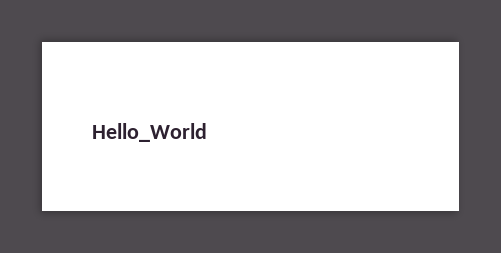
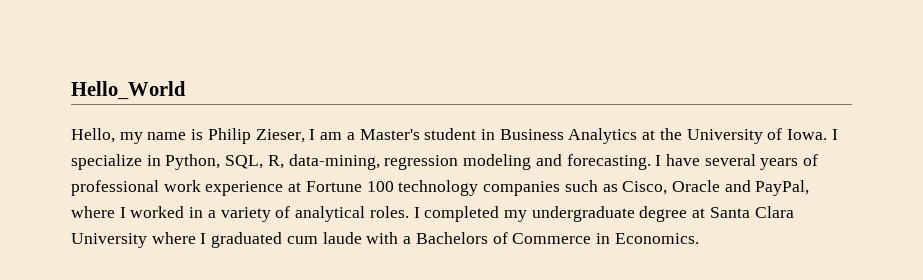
(207, 132) none -> [71,128,838,144] [71,154,819,170] [71,180,810,196] [71,206,794,222] [71,232,699,248] // Hello, my name is Philip Zieser, I am a Master's student in Business Analytics at the University of Iowa. I specialize in Python, SQL, R, data-mining, regression modeling and forecasting. I have several years of professional work experience at Fortune 100 technology companies such as Cisco, Oracle and PayPal, where I worked in a variety of analytical roles. I completed my undergraduate degree at Santa Clara University where I graduated cum laude with a Bachelors of Commerce in Economics.

